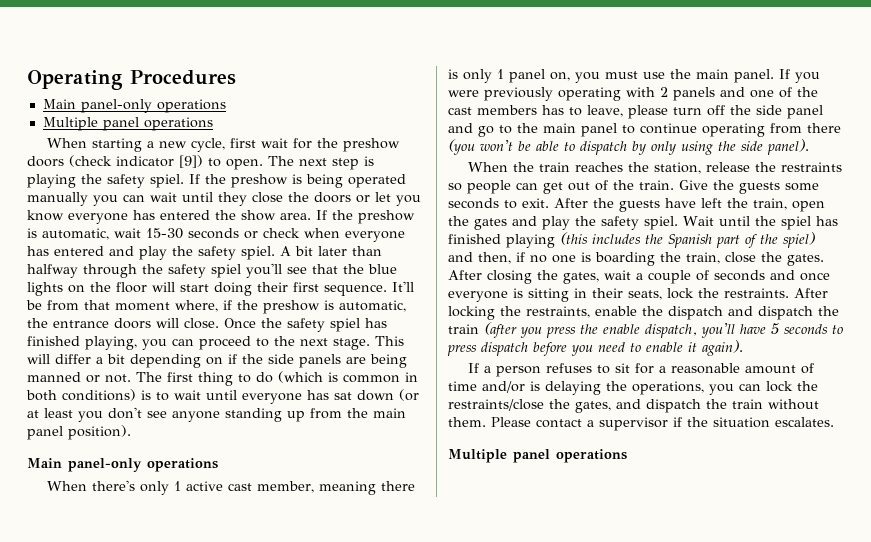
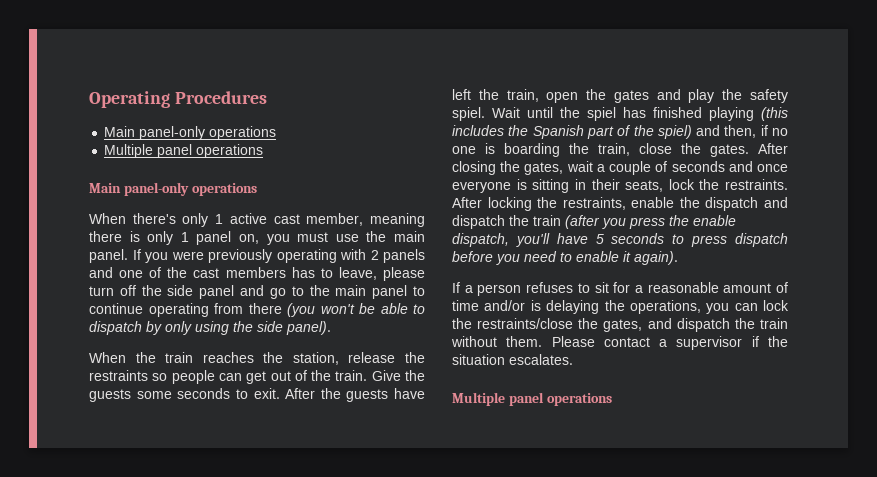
[46,138,400,152] [27,155,374,170] [27,174,406,188] [27,192,421,206] [27,210,415,224] [27,228,405,242] [27,246,382,260] [27,263,397,278] [27,281,414,296] [26,300,406,314] [27,318,387,332] [27,336,404,350] [27,354,407,368] [27,371,418,386] [26,389,419,404] [27,407,406,422] [27,425,131,440] // When starting a new cycle, first wait for the preshow doors (check indicator [9]) to open. The next step is playing the safety spiel. If the preshow is being operated manually you can wait until they close the doors or let you know everyone has entered the show area. If the preshow is automatic, wait 15-30 seconds or check when everyone has entered and play the safety spiel. A bit later than halfway through the safety spiel you'll see that the blue lights on the floor will start doing their first sequence. It'll be from that moment where, if the preshow is automatic, the entrance doors will close. Once the safety spiel has finished playing, you can proceed to the next stage. This will differ a bit depending on if the side panels are being manned or not. The first thing to do (which is common in both conditions) is to wait until everyone has sat down (or at least you don't see anyone standing up from the main panel position). -> (264, 151) none

